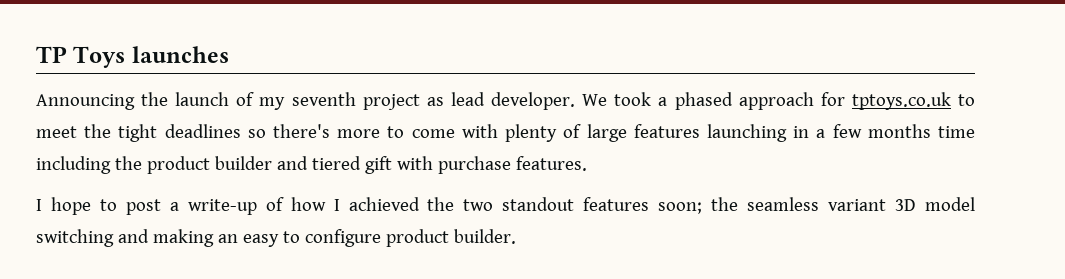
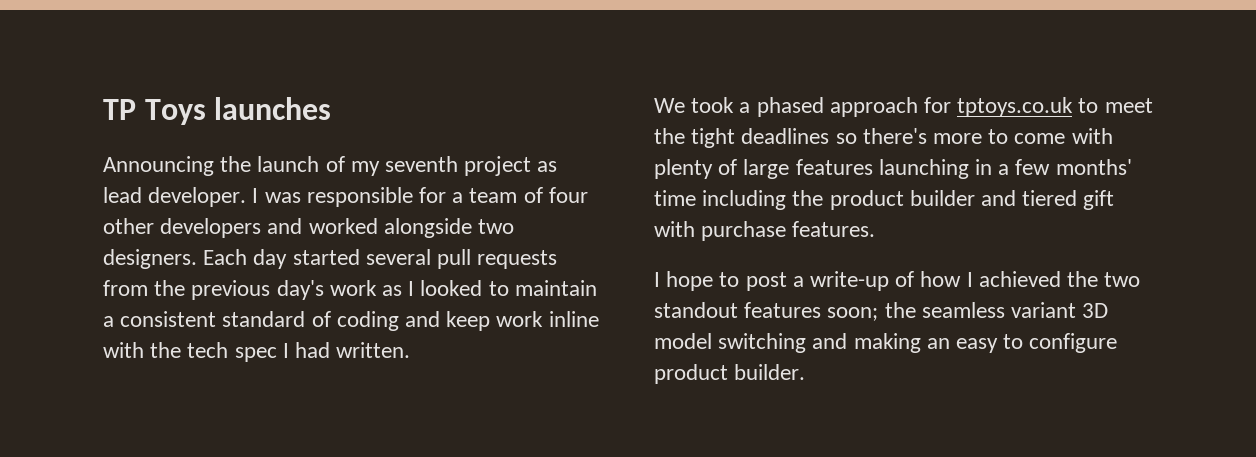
(576, 101) none -> [252,187,588,207] [103,218,515,238] [103,249,558,269] [103,280,597,300] [103,311,599,331] [103,342,411,362] I was responsible for a team of four other developers and worked alongside two designers. Each day started several pull requests from the previous day's work as I looked to maintain a consistent standard of coding and keep work inline with the tech spec I had written. //
[867,124,931,138] months -> [1055,159,1132,175] months'

